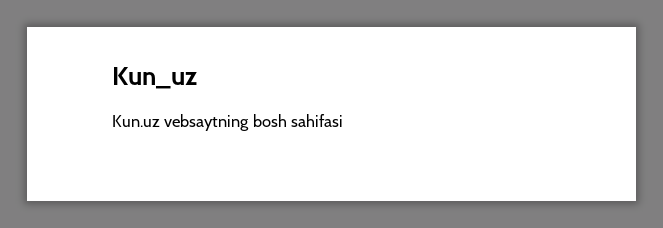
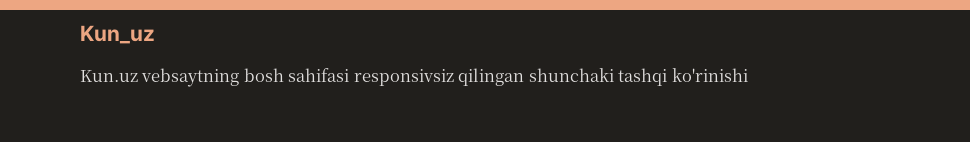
(344, 120) none -> [353,68,748,86] responsivsiz qilingan shunchaki tashqi ko'rinishi

